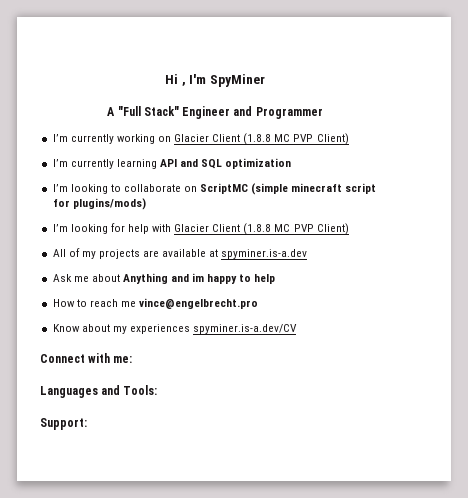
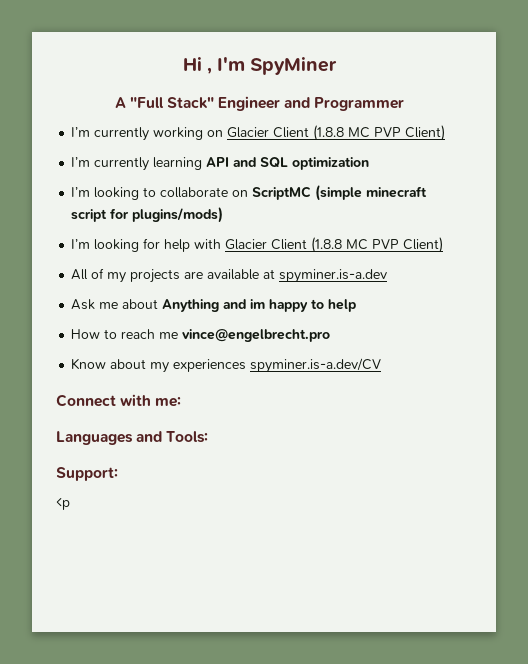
(87, 424) none -> [56,497,70,510] // <p

